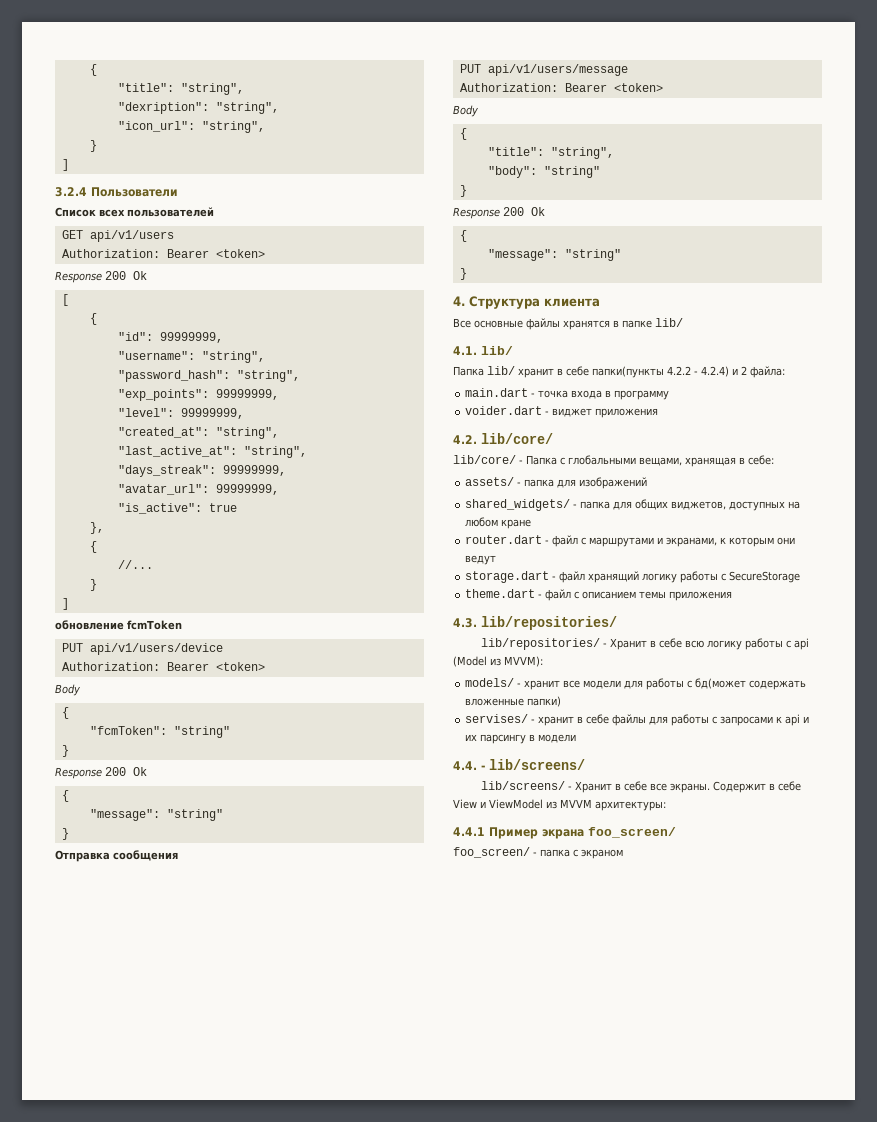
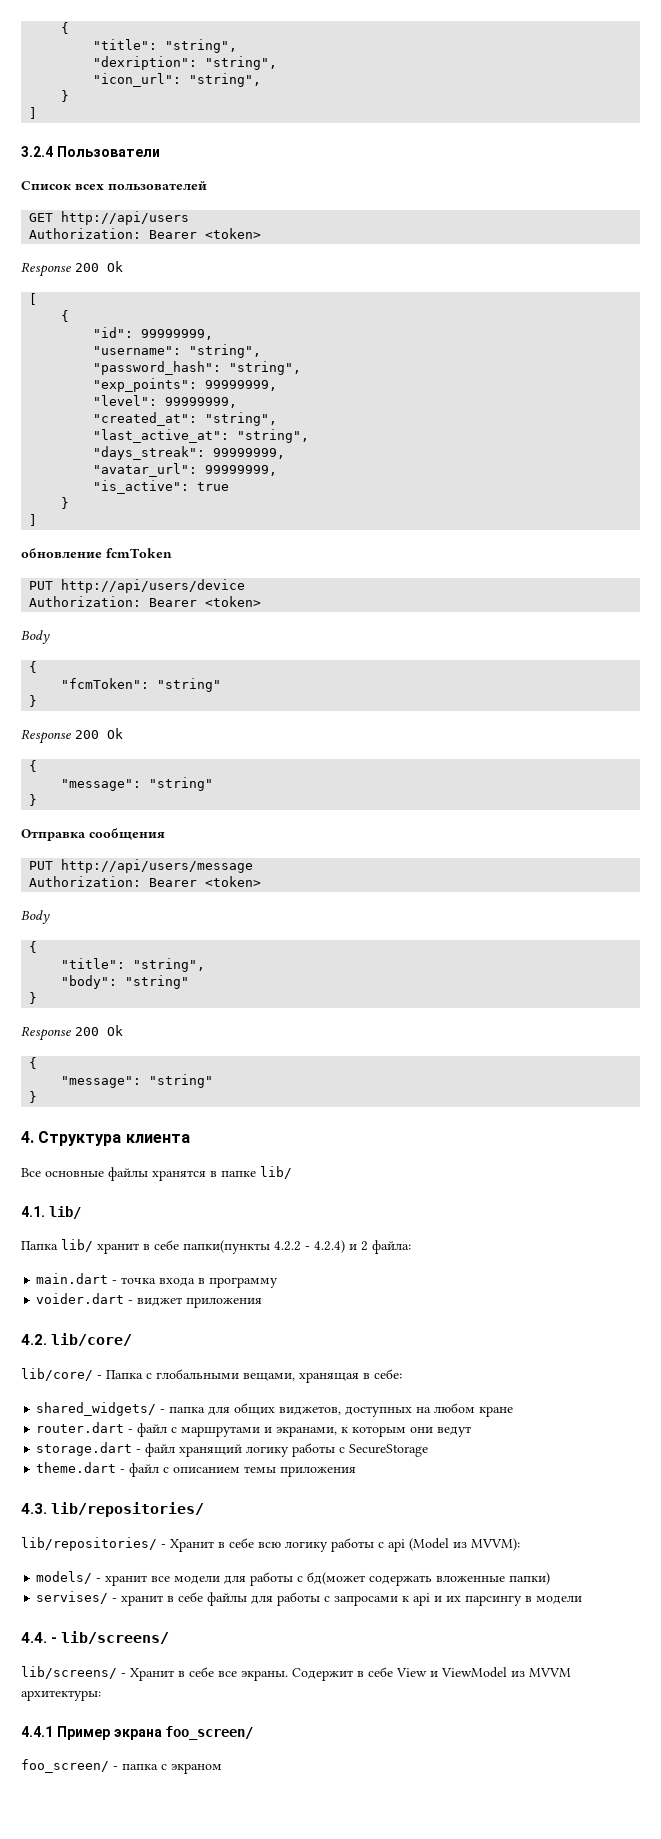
[89,230,174,242] api/v1/users -> [61,211,190,225] http://api/users
[89,522,104,534] [89,541,97,553] [117,560,153,569] // }, // { // //... -> (230, 486) none
[89,643,223,655] api/v1/users/device -> [61,579,246,593] http://api/users/device
[487,64,628,76] api/v1/users/message -> [61,859,254,873] http://api/users/message
[465,477,648,489] // assets/ - папка для изображений -> (402, 1374) none

